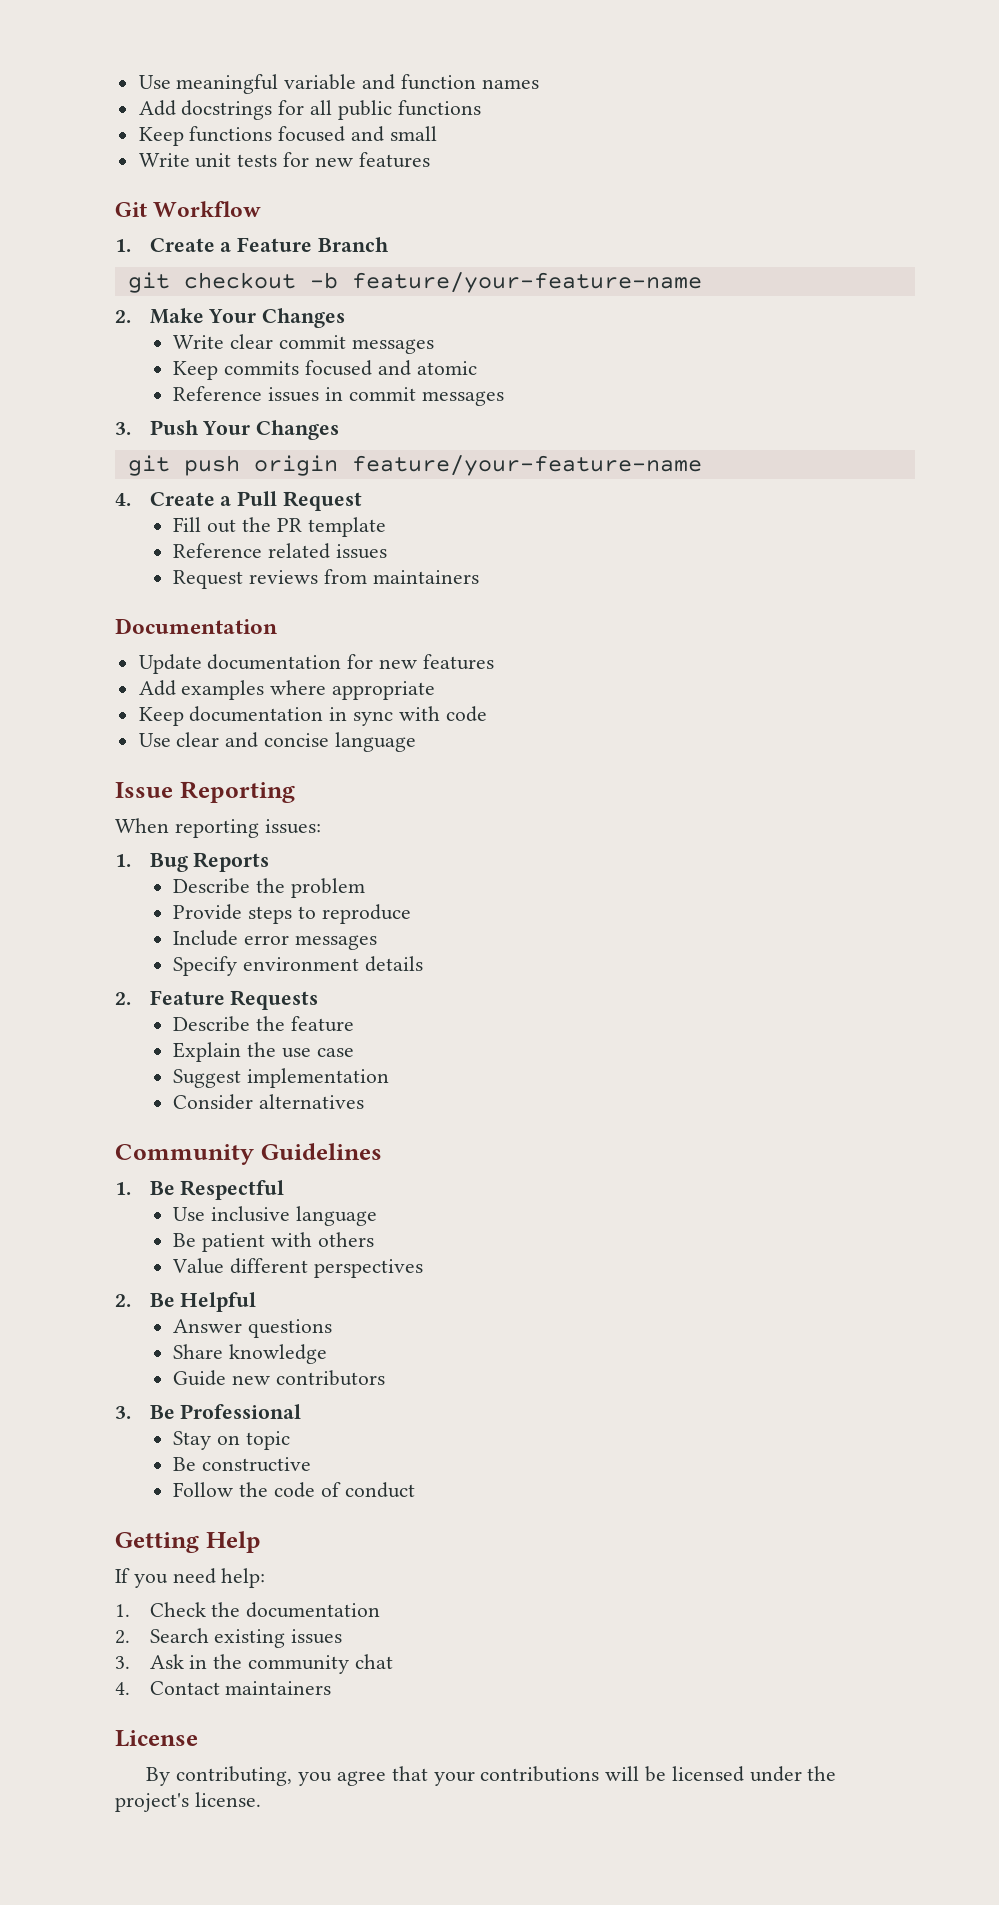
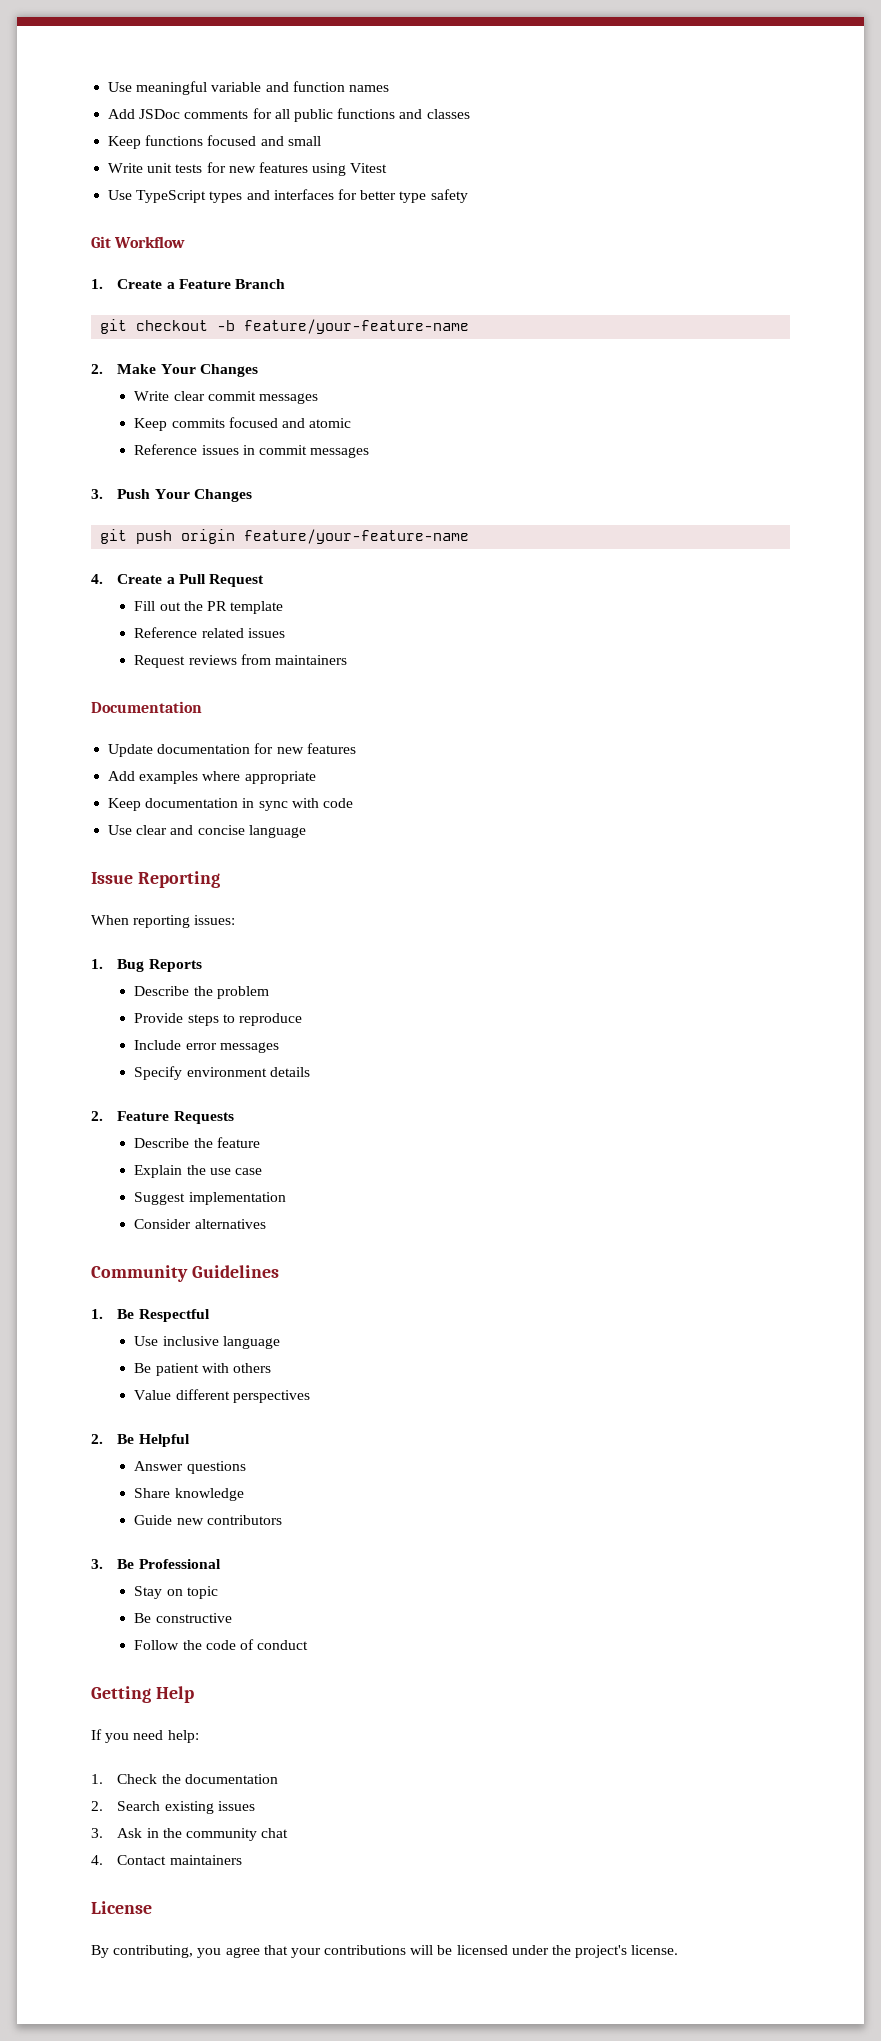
[181,100,273,120] docstrings -> [139,109,249,119] JSDoc comments
(481, 108) none -> [399,109,470,119] and classes
(430, 160) none -> [312,163,388,176] [108,189,468,203] using Vitest // Use TypeScript types and interfaces for better type safety

